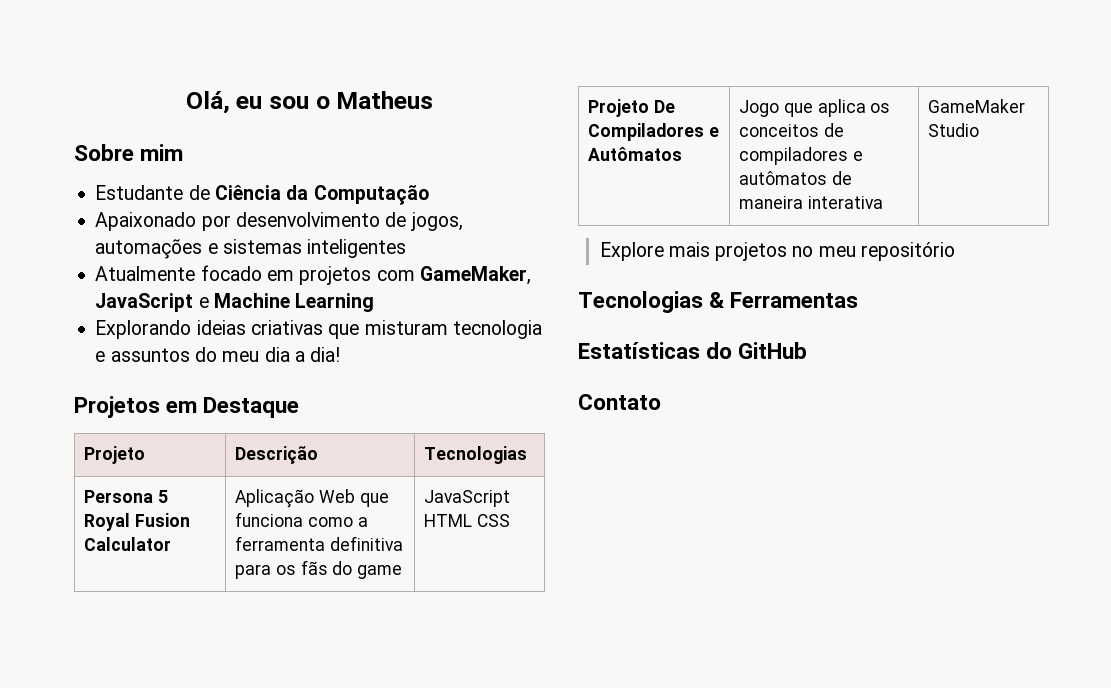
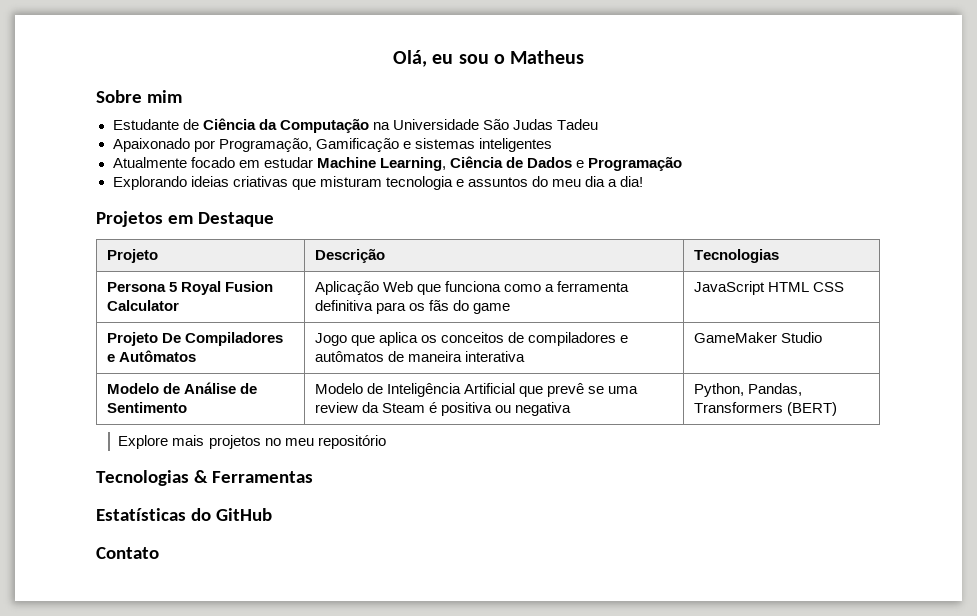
[95,212,463,231] [95,239,203,259] // Apaixonado por desenvolvimento de jogos, automações -> [372,119,598,130] [112,138,399,152] na Universidade São Judas Tadeu // Apaixonado por Programação, Gamificação
[299,266,531,285] [95,293,375,312] projetos com GameMaker, JavaScript e Machine Learning -> [263,156,683,171] estudar Machine Learning, Ciência de Dados e Programação
(980, 130) none -> [106,382,258,394] [106,402,187,413] [314,383,639,397] [314,402,572,416] [693,383,803,397] [693,402,838,416] // Modelo de Análise de Sentimento | Modelo de Inteligência Artificial que prevê se uma review da Steam é positiva ou negativa | Python, Pandas, Transformers (BERT)

